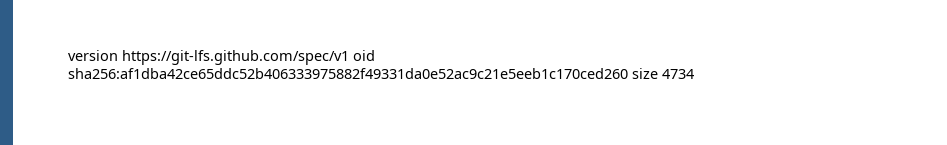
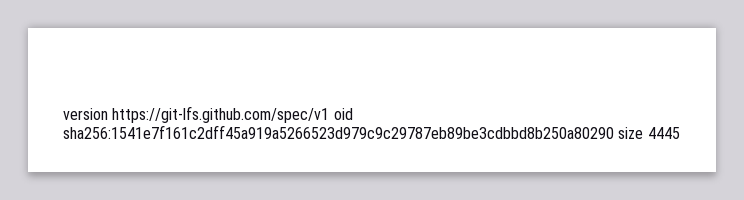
[68,68,694,79] sha256:af1dba42ce65ddc52b406333975882f49331da0e52ac9c21e5eeb1c170ced260 size 4734 -> [63,125,680,139] sha256:1541e7f161c2dff45a919a5266523d979c9c29787eb89be3cdbbd8b250a80290 size 4445

